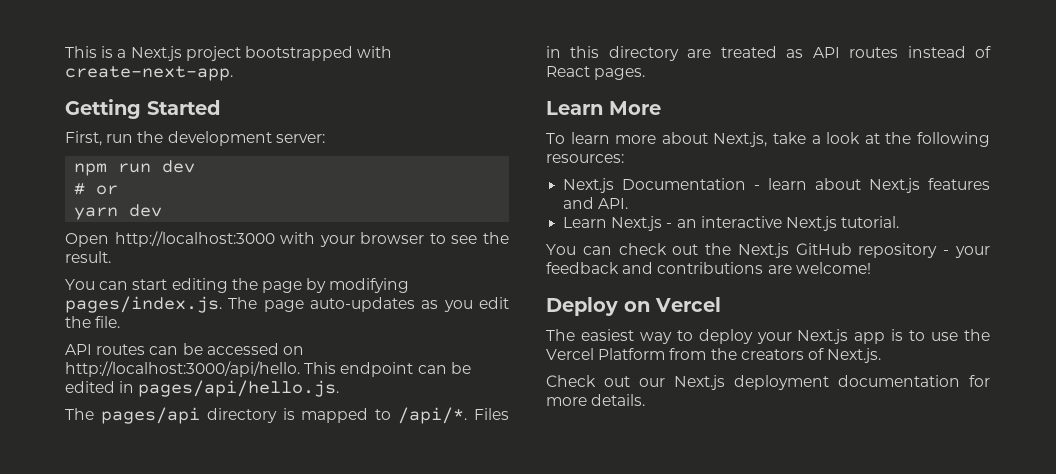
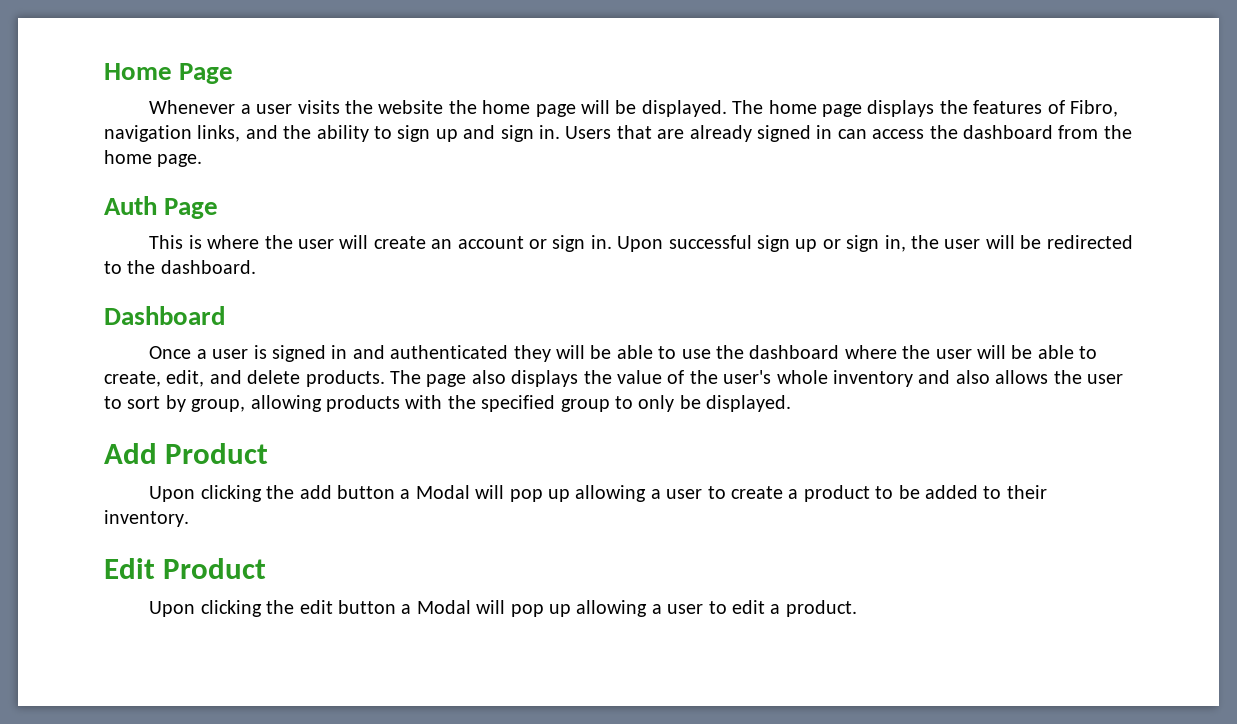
[65,46,393,61] [65,66,233,81] [65,99,221,119] [65,131,325,146] [74,160,196,176] [74,183,119,195] [74,204,163,220] [65,231,509,247] [65,251,111,263] [65,278,410,293] [65,296,509,313] [65,316,121,328] [65,343,304,355] [65,361,471,377] [65,380,340,397] [65,407,509,424] [546,46,991,61] [546,66,646,80] [546,101,661,115] [546,132,991,147] [546,154,624,163] [563,178,990,193] [563,197,629,209] [563,216,900,231] [546,243,990,258] [546,262,871,274] [546,297,721,316] [546,329,991,344] [546,348,882,363] [546,375,990,390] [546,394,646,406] This is a Next.js project bootstrapped with create-next-app. // Getting Started // First, run the development server: // npm run dev // # or // yarn dev // Open http://localhost:3000 with your browser to see the result. // You can start editing the page by modifying pages/index.js. The page auto-updates as you edit the file. // API routes can be accessed on http://localhost:3000/api/hello. This endpoint can be edited in pages/api/hello.js. // The pages/api directory is mapped to /api/*. Files in this directory are treated as API routes instead of React pages. // Learn More // To learn more about Next.js, take a look at the following resources: // Next.js Documentation - learn about Next.js features and API. // Learn Next.js - an interactive Next.js tutorial. // You can check out the Next.js GitHub repository - your feedback and contributions are welcome! // Deploy on Vercel // The easiest way to deploy your Next.js app is to use the Vercel Platform from the creators of Next.js. // Check out our Next.js deployment documentation for more details. -> [104,63,234,84] [149,100,1118,117] [104,125,1132,142] [104,150,203,167] [104,196,219,219] [149,235,1133,252] [104,260,256,274] [104,306,225,325] [149,345,1098,362] [104,370,1123,387] [104,395,792,412] [104,443,269,464] [149,485,1047,502] [104,510,189,527] [104,558,267,579] [149,600,857,617] Home Page // Whenever a user visits the website the home page will be displayed. The home page displays the features of Fibro, navigation links, and the ability to sign up and sign in. Users that are already signed in can access the dashboard from the home page. // Auth Page // This is where the user will create an account or sign in. Upon successful sign up or sign in, the user will be redirected to the dashboard. // Dashboard // Once a user is signed in and authenticated they will be able to use the dashboard where the user will be able to create, edit, and delete products. The page also displays the value of the user's whole inventory and also allows the user to sort by group, allowing products with the specified group to only be displayed. // Add Product // Upon clicking the add button a Modal will pop up allowing a user to create a product to be added to their inventory. // Edit Product // Upon clicking the edit button a Modal will pop up allowing a user to edit a product.

